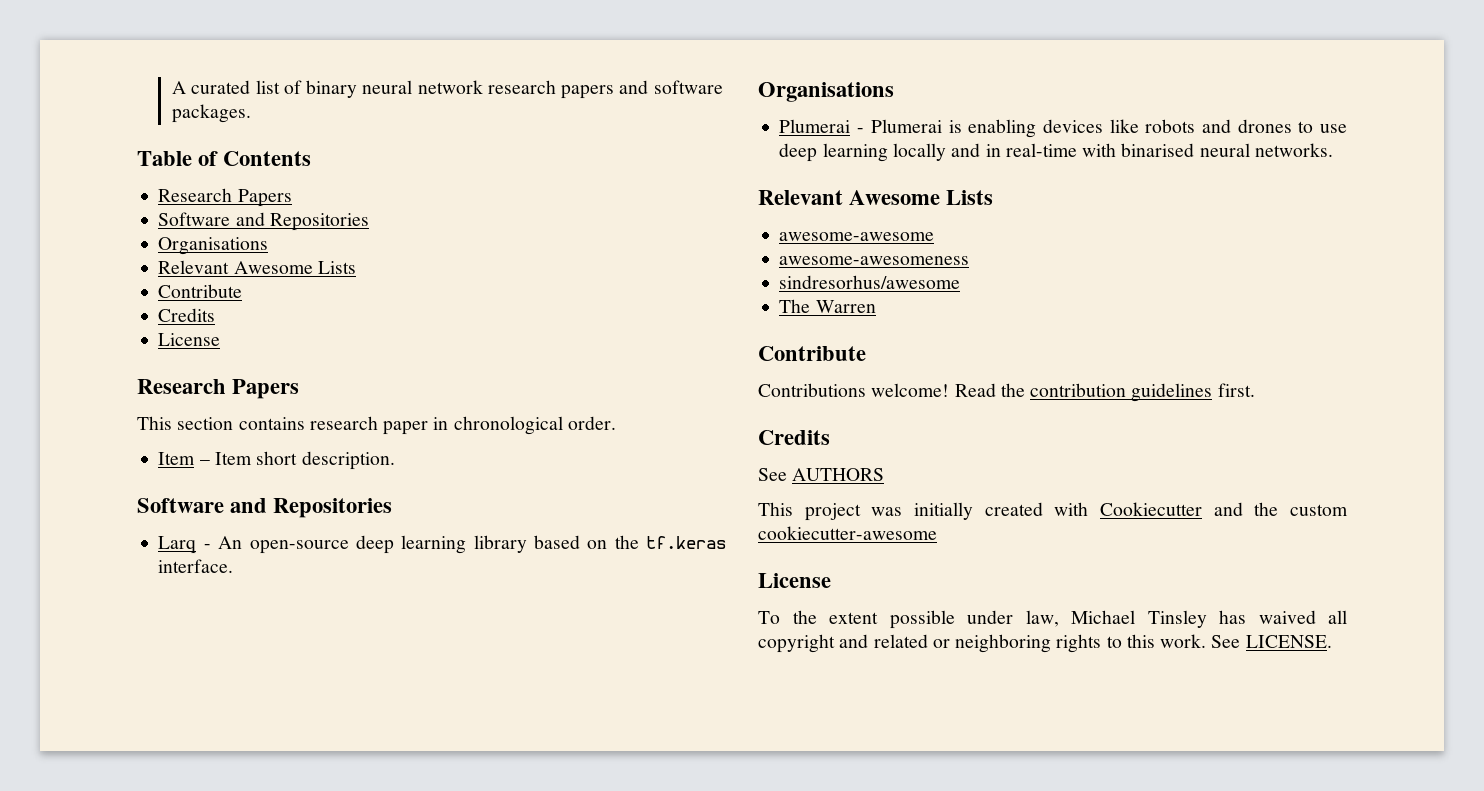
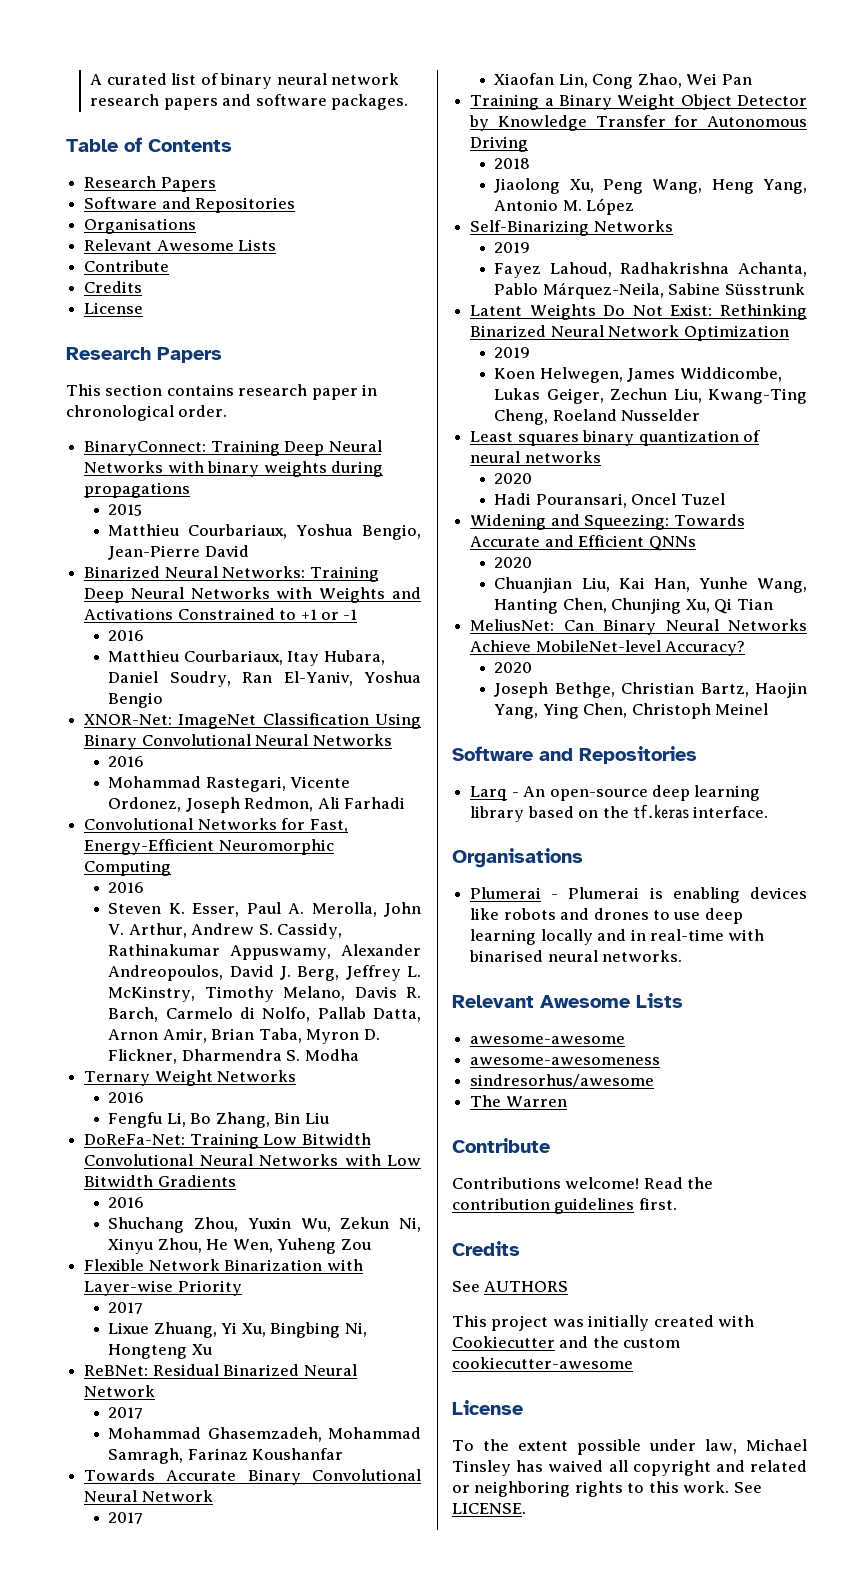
[158,451,395,470] Item – Item short description. -> [84,440,382,456] [84,461,383,477] [84,482,191,498] [108,504,143,516] [108,524,421,540] [108,545,249,560] [84,566,379,582] [84,587,421,603] [84,608,358,620] [108,630,145,641] [108,650,385,666] [108,671,422,687] [108,692,164,708] [84,713,422,729] [84,734,392,750] [108,756,145,767] [108,776,351,792] [108,797,406,813] [84,818,348,833] [84,839,334,855] [84,860,172,876] [108,882,145,893] [108,902,421,917] [108,923,343,939] [108,944,422,960] [108,965,421,981] [108,986,422,1002] [108,1007,421,1022] [108,1028,380,1044] [108,1049,359,1064] [84,1070,297,1086] [108,1092,145,1103] [108,1112,329,1128] [84,1133,371,1149] [84,1154,422,1166] [84,1175,236,1187] [108,1197,145,1208] [108,1217,421,1233] [108,1238,371,1254] [84,1259,363,1271] [84,1280,242,1296] [108,1302,144,1314] [108,1322,367,1338] [108,1344,212,1359] [84,1364,357,1376] [84,1385,156,1397] [108,1407,144,1419] [108,1427,422,1442] [108,1448,344,1464] [84,1469,421,1485] [84,1490,213,1502] [108,1512,144,1524] [494,73,752,89] [470,94,807,110] [469,115,807,131] [470,136,529,152] [494,158,531,169] [494,178,808,194] [494,198,635,215] [470,220,673,236] [494,242,531,253] [494,262,807,278] [494,282,805,299] [470,304,807,320] [470,325,789,341] [494,347,531,358] [494,367,782,383] [494,388,807,404] [494,409,701,425] [470,430,760,446] [470,451,601,463] [494,473,533,484] [494,493,725,508] [470,514,745,530] [470,535,696,551] [494,557,533,568] [494,577,807,593] [494,598,773,614] [470,619,807,635] [470,640,746,656] [494,662,533,673] [494,682,807,698] [494,703,769,719] BinaryConnect: Training Deep Neural Networks with binary weights during propagations // 2015 // Matthieu Courbariaux, Yoshua Bengio, Jean-Pierre David // Binarized Neural Networks: Training Deep Neural Networks with Weights and Activations Constrained to +1 or -1 // 2016 // Matthieu Courbariaux, Itay Hubara, Daniel Soudry, Ran El-Yaniv, Yoshua Bengio // XNOR-Net: ImageNet Classification Using Binary Convolutional Neural Networks // 2016 // Mohammad Rastegari, Vicente Ordonez, Joseph Redmon, Ali Farhadi // Convolutional Networks for Fast, Energy-Efficient Neuromorphic Computing // 2016 // Steven K. Esser, Paul A. Merolla, John V. Arthur, Andrew S. Cassidy, Rathinakumar Appuswamy, Alexander Andreopoulos, David J. Berg, Jeffrey L. McKinstry, Timothy Melano, Davis R. Barch, Carmelo di Nolfo, Pallab Datta, Arnon Amir, Brian Taba, Myron D. Flickner, Dharmendra S. Modha // Ternary Weight Networks // 2016 // Fengfu Li, Bo Zhang, Bin Liu // DoReFa-Net: Training Low Bitwidth Convolutional Neural Networks with Low Bitwidth Gradients // 2016 // Shuchang Zhou, Yuxin Wu, Zekun Ni, Xinyu Zhou, He Wen, Yuheng Zou // Flexible Network Binarization with Layer-wise Priority // 2017 // Lixue Zhuang, Yi Xu, Bingbing Ni, Hongteng Xu // ReBNet: Residual Binarized Neural Network // 2017 // Mohammad Ghasemzadeh, Mohammad Samragh, Farinaz Koushanfar // Towards Accurate Binary Convolutional Neural Network // 2017 // Xiaofan Lin, Cong Zhao, Wei Pan // Training a Binary Weight Object Detector by Knowledge Transfer for Autonomous Driving // 2018 // Jiaolong Xu, Peng Wang, Heng Yang, Antonio M. López // Self-Binarizing Networks // 2019 // Fayez Lahoud, Radhakrishna Achanta, Pablo Márquez-Neila, Sabine Süsstrunk // Latent Weights Do Not Exist: Rethinking Binarized Neural Network Optimization // 2019 // Koen Helwegen, James Widdicombe, Lukas Geiger, Zechun Liu, Kwang-Ting Cheng, Roeland Nusselder // Least squares binary quantization of neural networks // 2020 // Hadi Pouransari, Oncel Tuzel // Widening and Squeezing: Towards Accurate and Efficient QNNs // 2020 // Chuanjian Liu, Kai Han, Yunhe Wang, Hanting Chen, Chunjing Xu, Qi Tian // MeliusNet: Can Binary Neural Networks Achieve MobileNet-level Accuracy? // 2020 // Joseph Bethge, Christian Bartz, Haojin Yang, Ying Chen, Christoph Meinel

